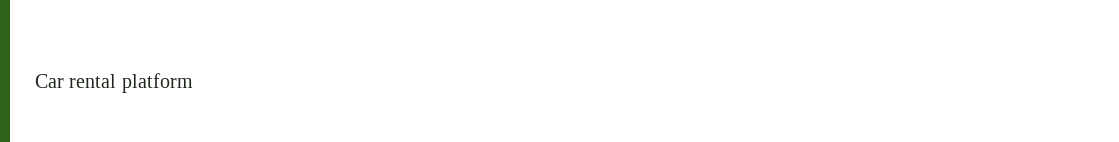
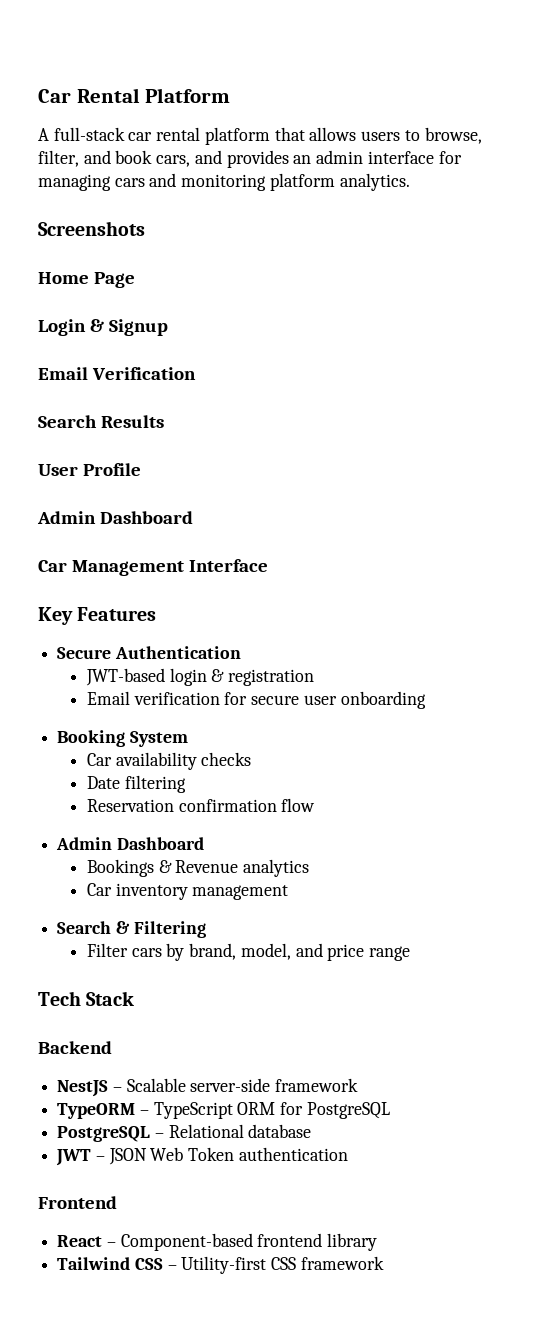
[35,73,193,93] Car rental platform -> [38,88,231,103] [38,127,482,145] [38,150,462,168] [38,173,410,191] [38,221,145,236] [38,272,135,288] [38,319,168,336] [38,367,196,380] [38,415,164,428] [38,463,141,476] [37,511,193,524] [38,559,268,576] [38,607,157,625] [57,646,241,659] [86,668,315,686] [87,691,426,709] [57,730,188,747] [87,752,252,770] [87,775,186,793] [87,798,316,812] [56,837,204,850] [87,859,310,877] [87,883,289,900] [57,921,206,938] [87,943,411,961] [38,991,135,1006] [38,1041,112,1054] [57,1078,359,1097] [57,1102,390,1119] [57,1124,312,1142] [56,1147,348,1166] [38,1196,117,1209] [57,1233,378,1251] [57,1256,384,1274] Car Rental Platform // A full-stack car rental platform that allows users to browse, filter, and book cars, and provides an admin interface for managing cars and monitoring platform analytics. // Screenshots // Home Page // Login & Signup // Email Verification // Search Results // User Profile // Admin Dashboard // Car Management Interface // Key Features // Secure Authentication // JWT-based login & registration // Email verification for secure user onboarding // Booking System // Car availability checks // Date filtering // Reservation confirmation flow // Admin Dashboard // Bookings & Revenue analytics // Car inventory management // Search & Filtering // Filter cars by brand, model, and price range // Tech Stack // Backend // NestJS – Scalable server-side framework // TypeORM – TypeScript ORM for PostgreSQL // PostgreSQL – Relational database // JWT – JSON Web Token authentication // Frontend // React – Component-based frontend library // Tailwind CSS – Utility-first CSS framework

